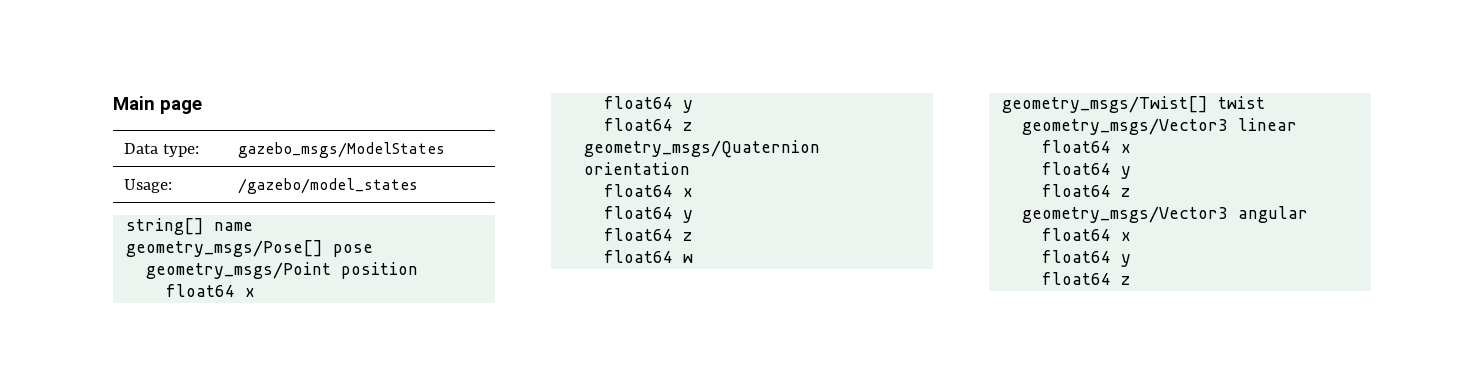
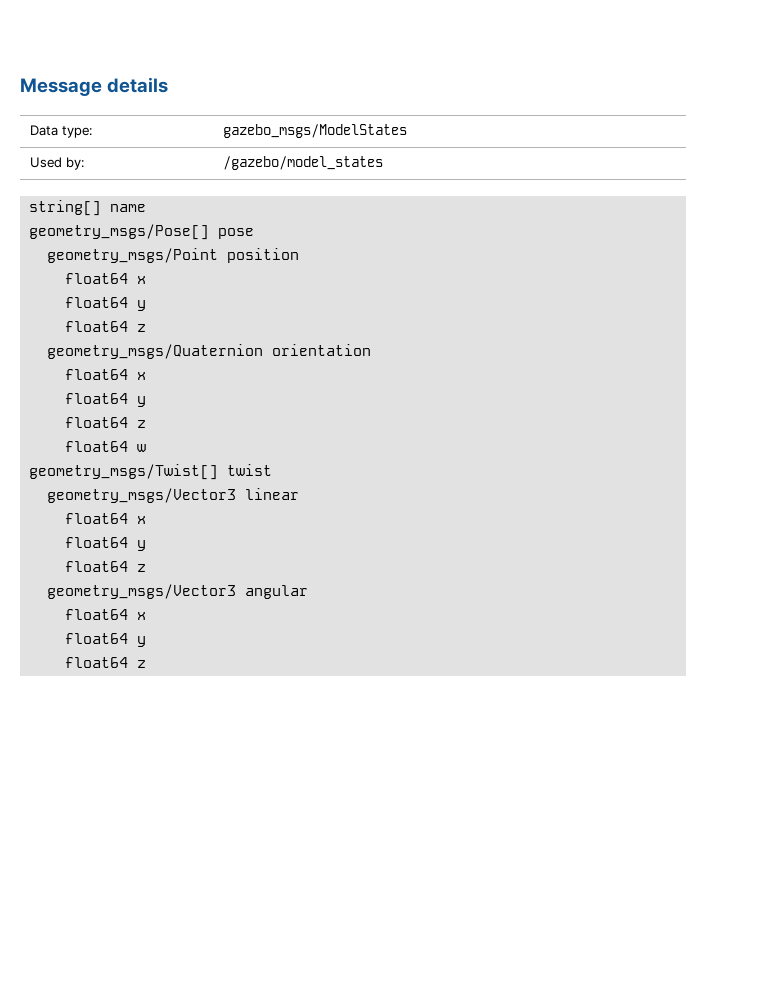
[113,96,202,114] Main page -> [20,77,169,96] Message details
[123,179,172,193] Usage: -> [30,157,85,170] Used by:

